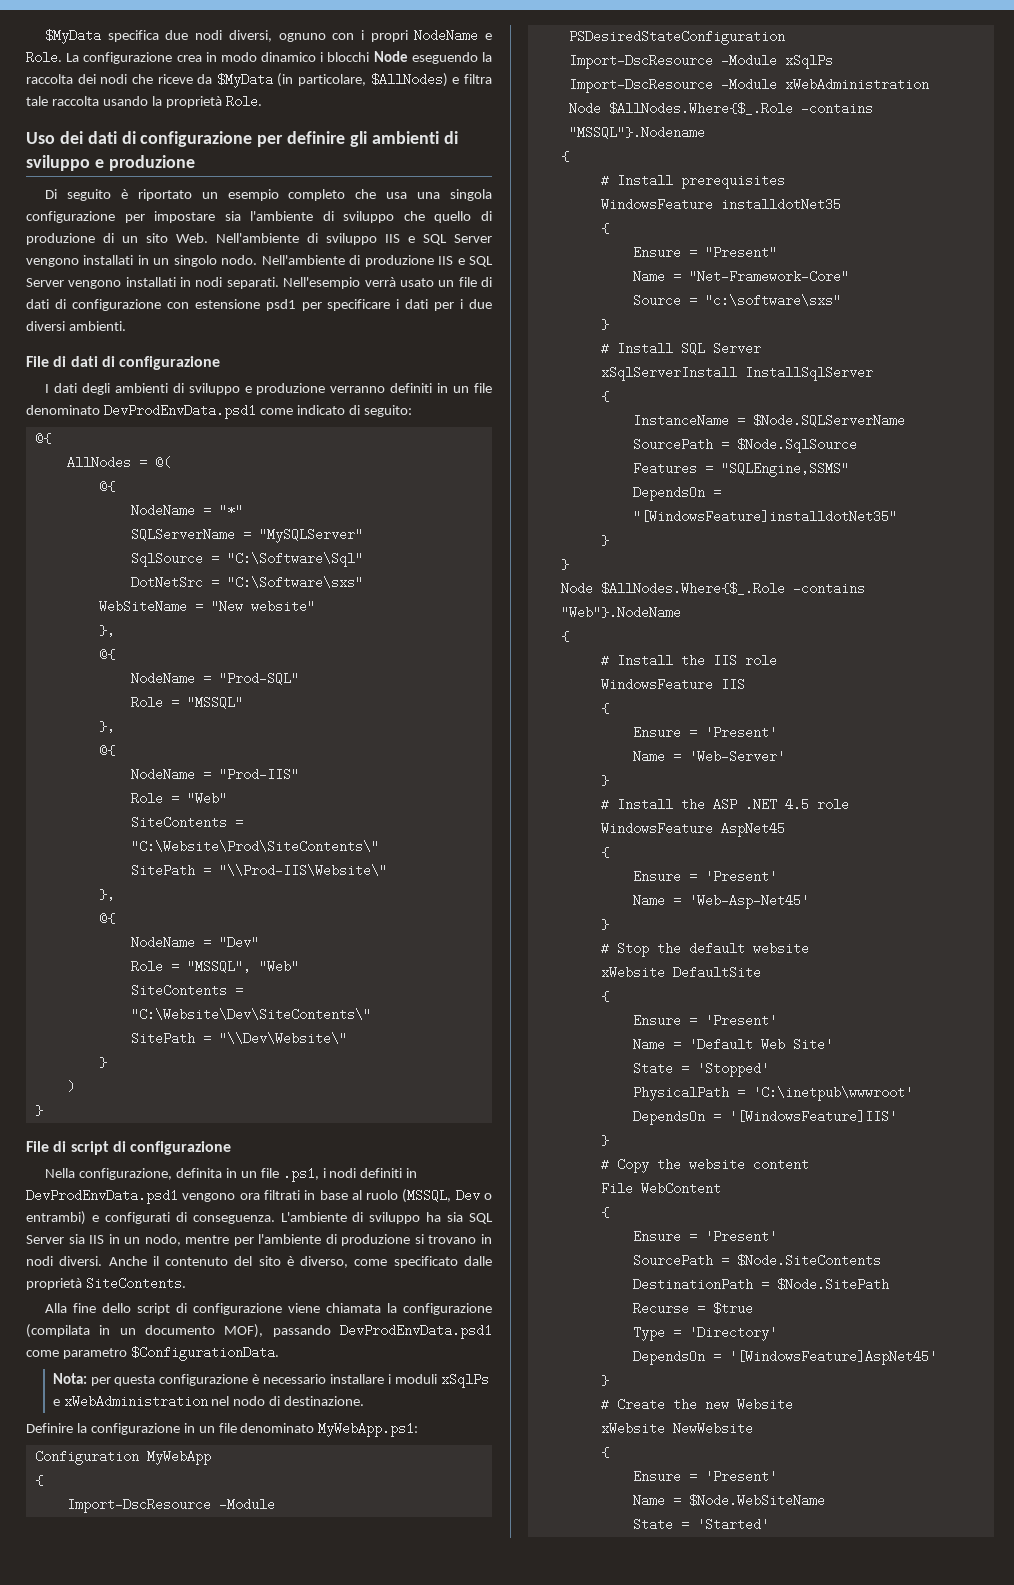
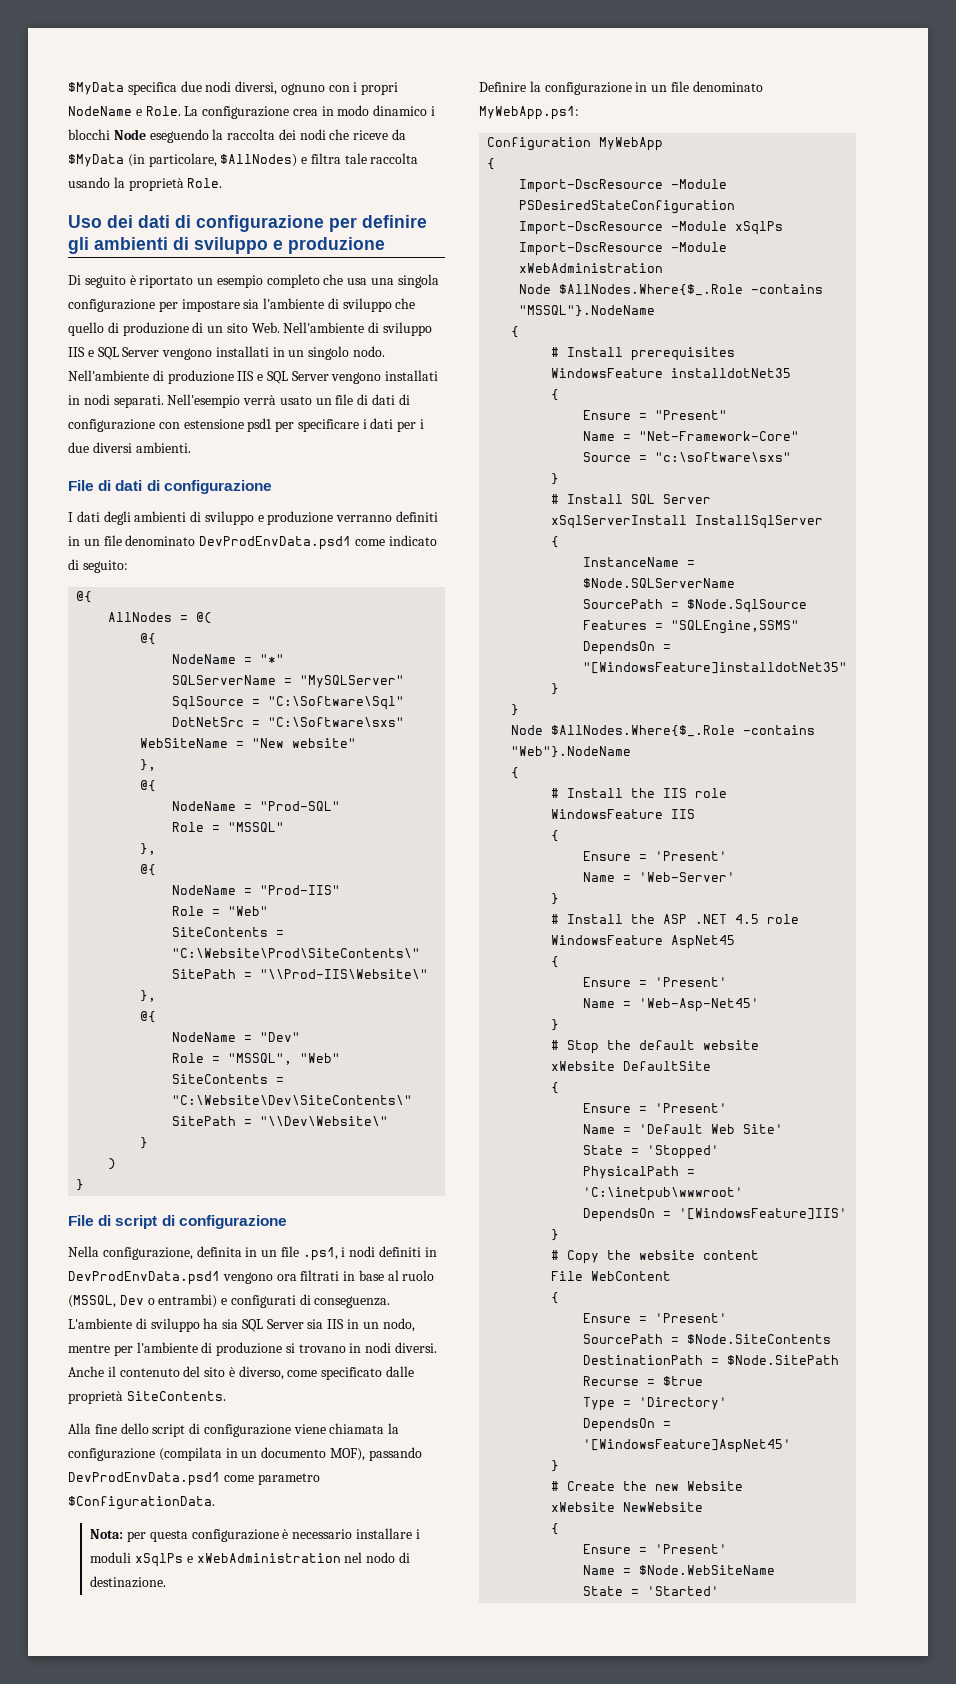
[568,126,705,139] "MSSQL"}.Nodename -> [519,305,656,317] "MSSQL"}.NodeName

